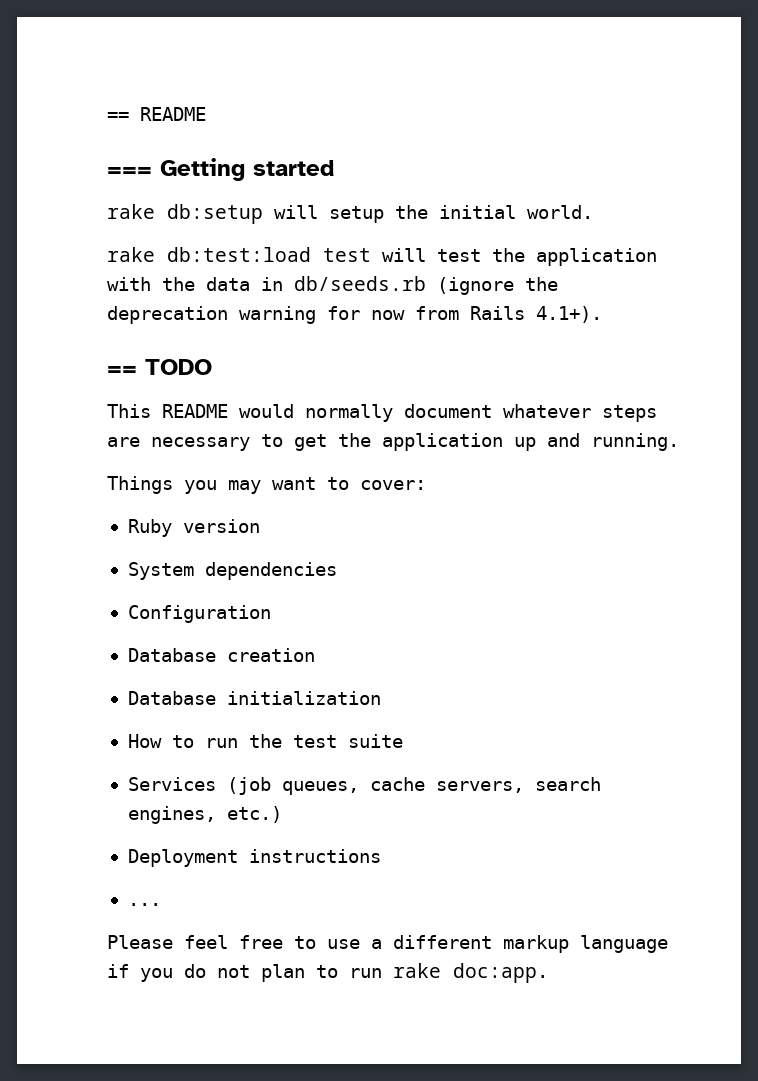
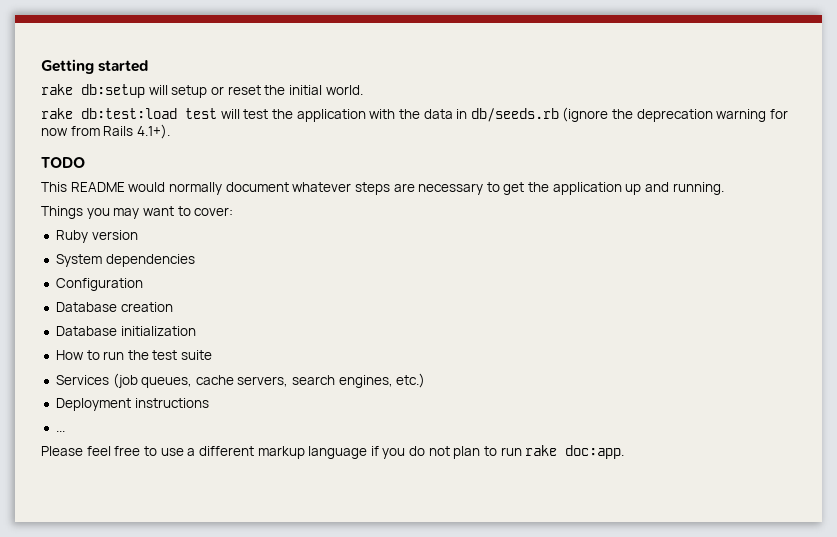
[107,107,206,121] [107,167,152,176] == README // === -> (41, 66) none
(384, 214) none -> [210,85,261,95] or reset
[107,366,137,375] == -> (170, 131) none

